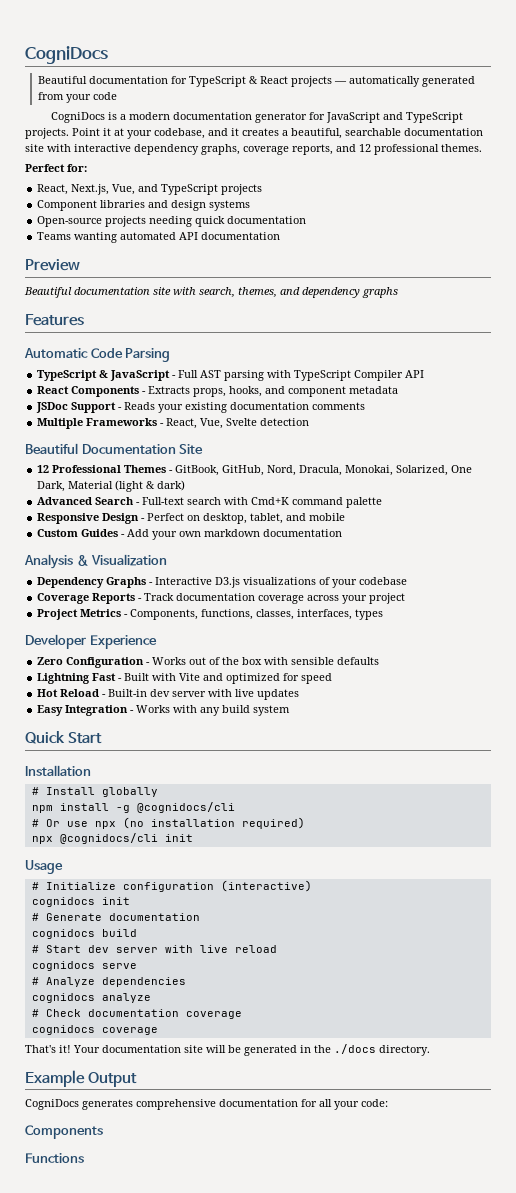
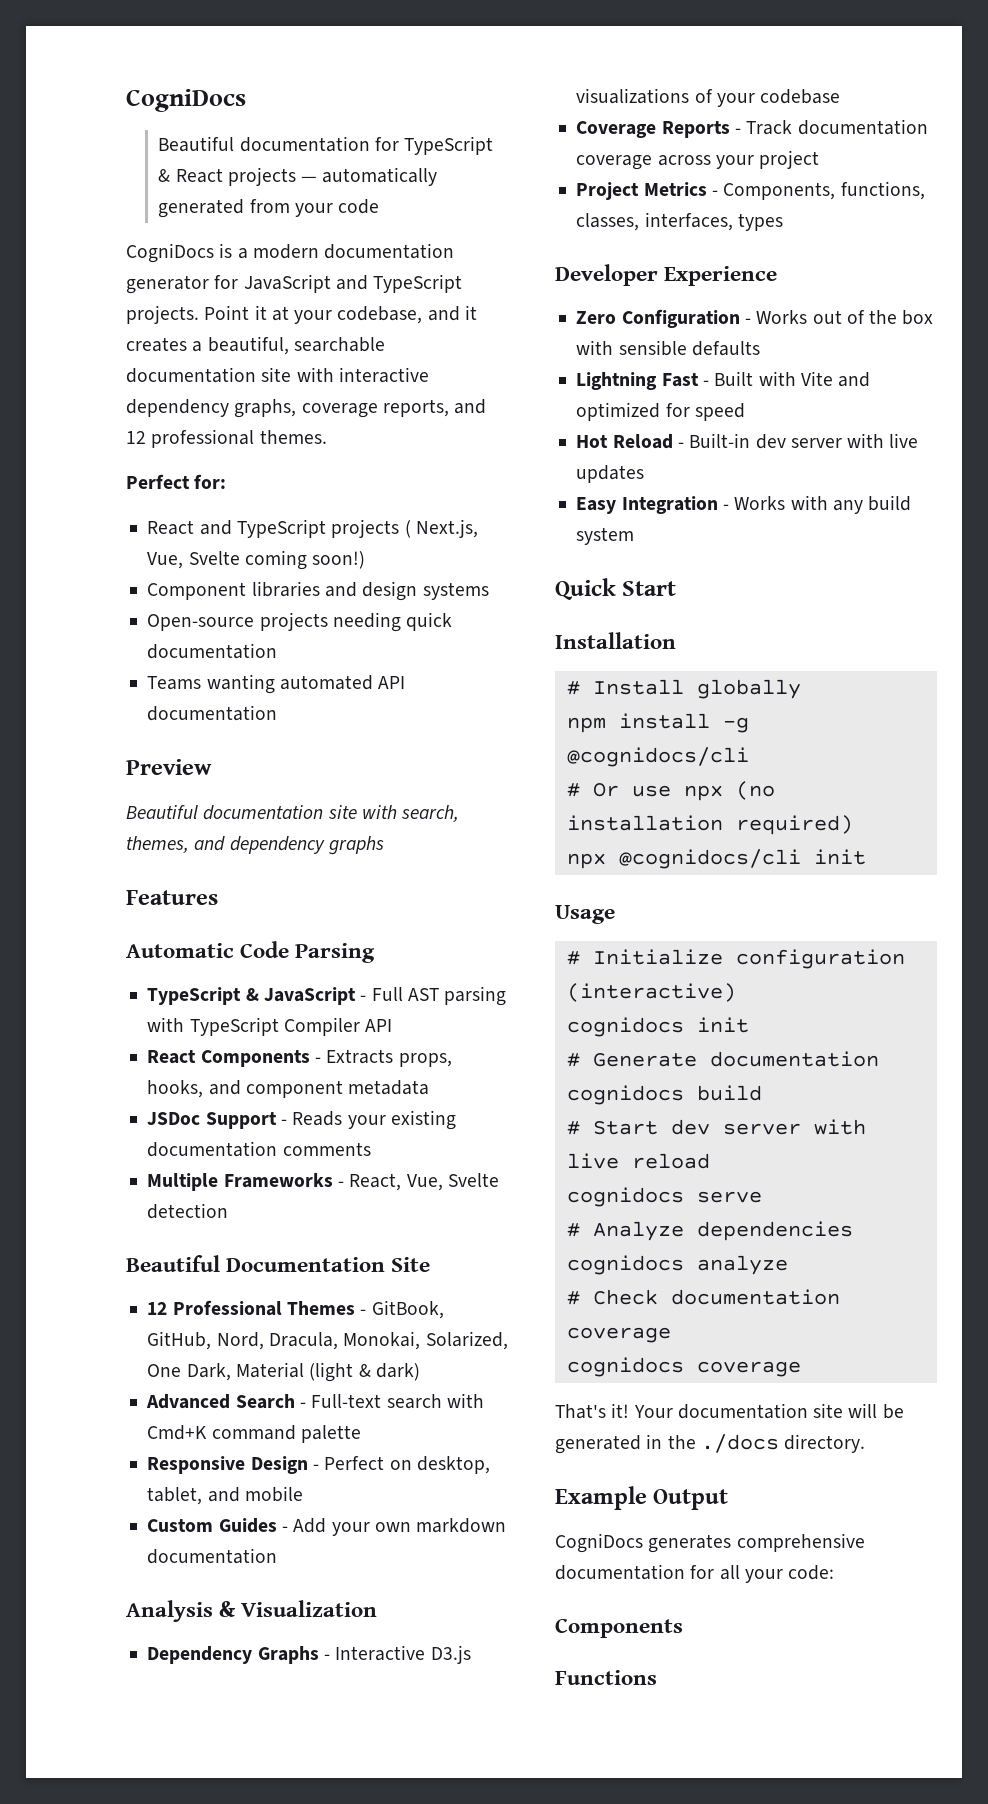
[37,184,136,195] React, Next.js, Vue, -> [147,520,195,535] React
(263, 189) none -> [404,519,478,538] [147,550,366,570] ( Next.js, Vue, Svelte coming soon!)

